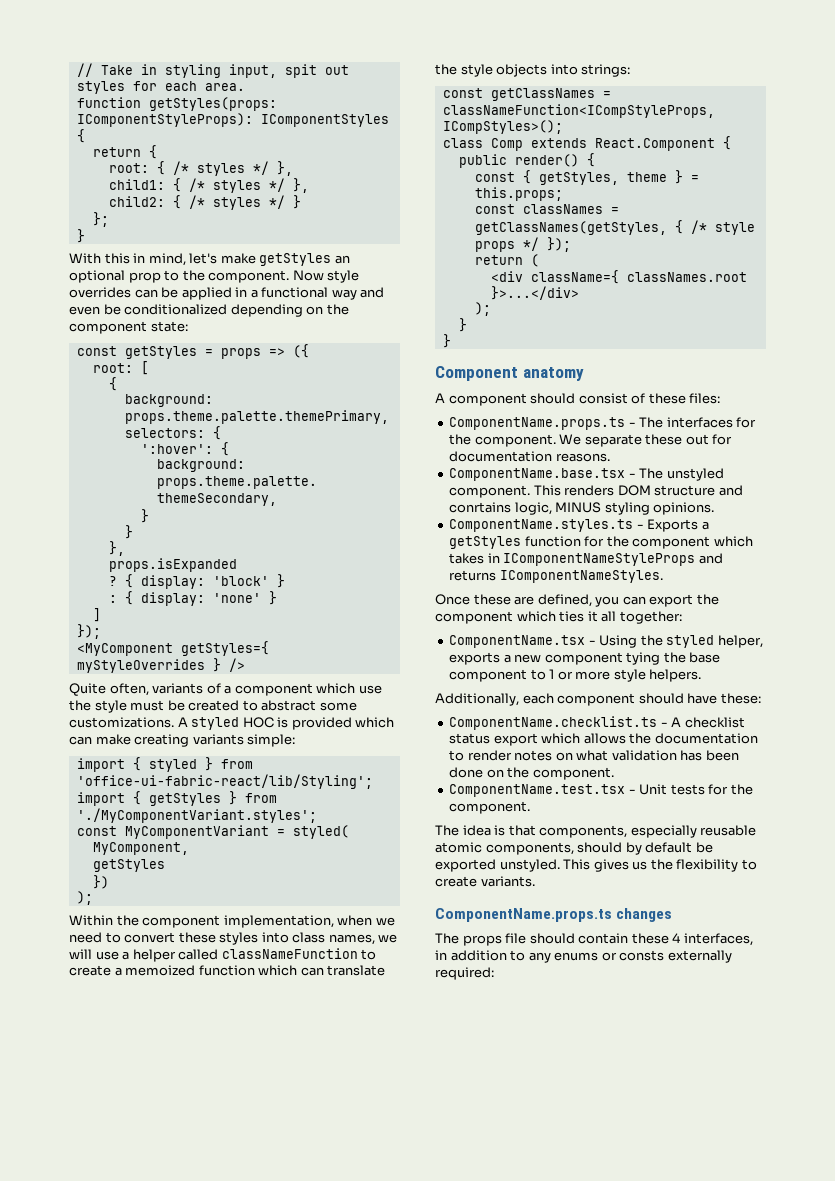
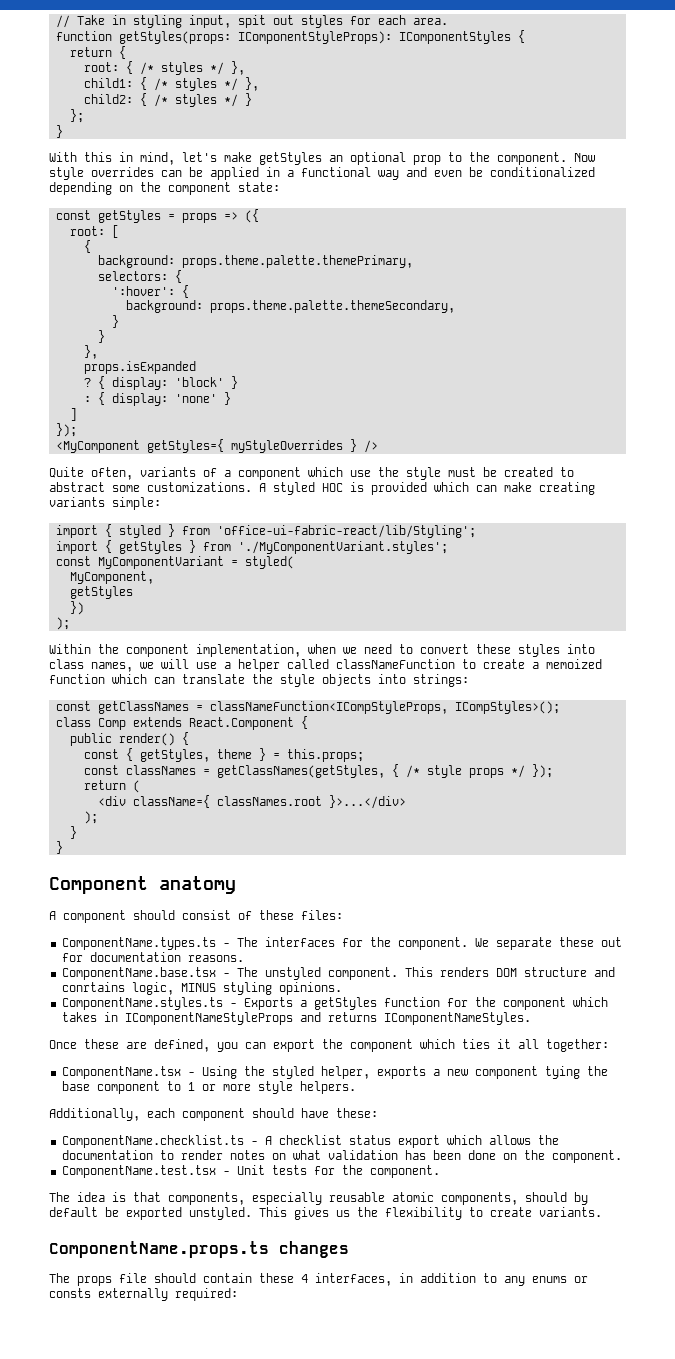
[449,417,626,430] ComponentName.props.ts -> [61,937,216,950] ComponentName.types.ts

